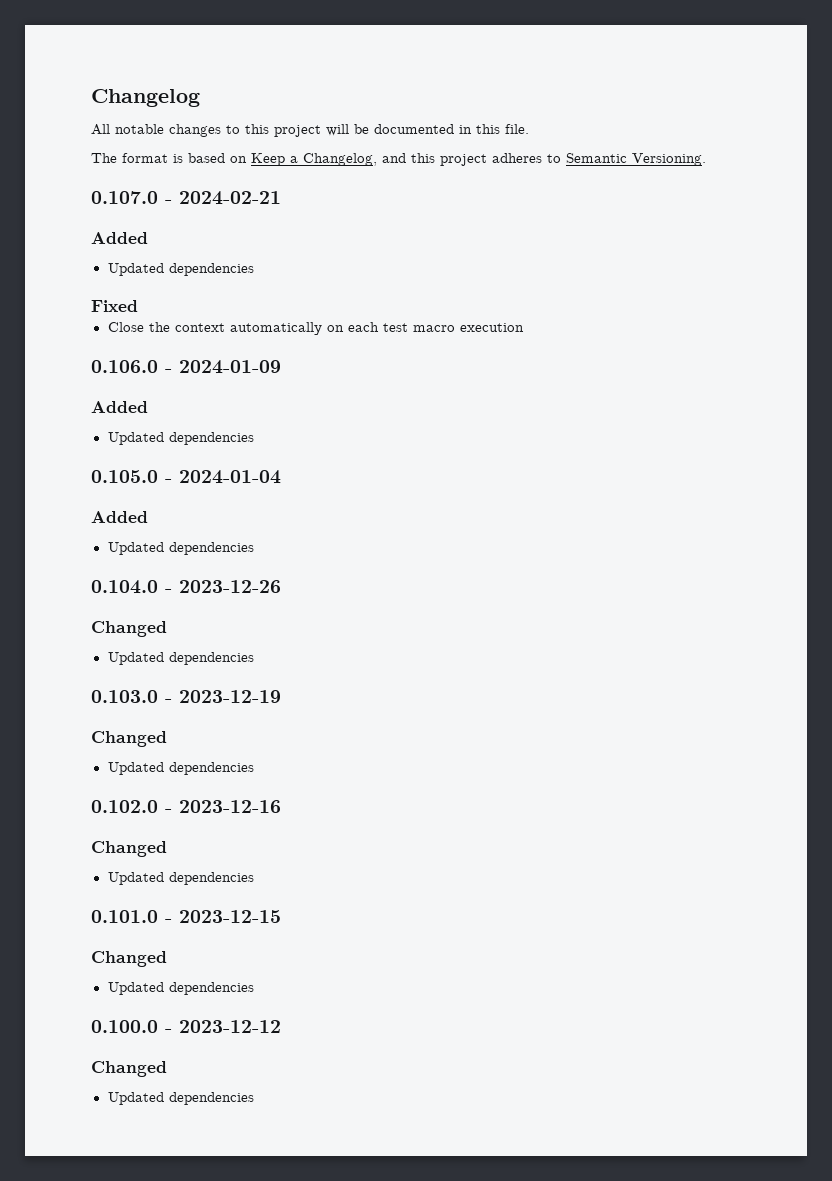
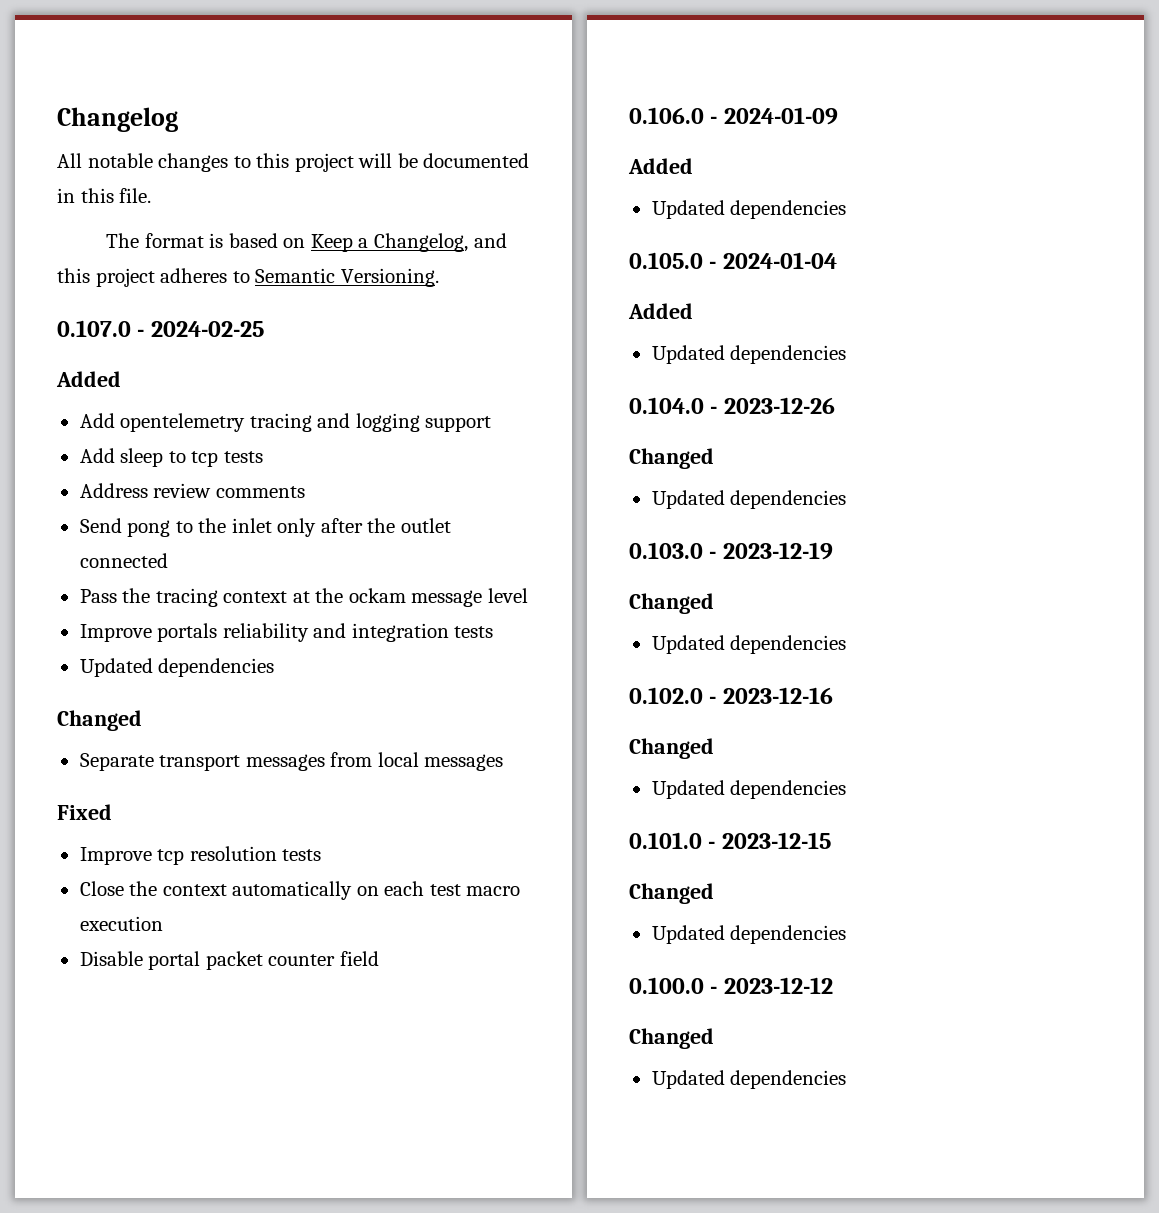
[179,191,281,205] [91,232,148,244] [107,263,254,276] [91,300,138,312] 2024-02-21 // Added // Updated dependencies // Fixed -> [150,321,264,337] [56,371,121,387] [79,413,492,432] [79,448,263,467] [79,483,305,498] [79,518,451,537] [79,553,168,568] [79,588,528,607] [79,623,494,642] [79,658,275,677] [57,710,142,731] [79,752,504,771] [57,804,112,820] [79,846,322,865] 2024-02-25 // Added // Add opentelemetry tracing and logging support // Add sleep to tcp tests // Address review comments // Send pong to the inlet only after the outlet connected // Pass the tracing context at the ockam message level // Improve portals reliability and integration tests // Updated dependencies // Changed // Separate transport messages from local messages // Fixed // Improve tcp resolution tests
(524, 327) none -> [79,951,379,970] // Disable portal packet counter field

